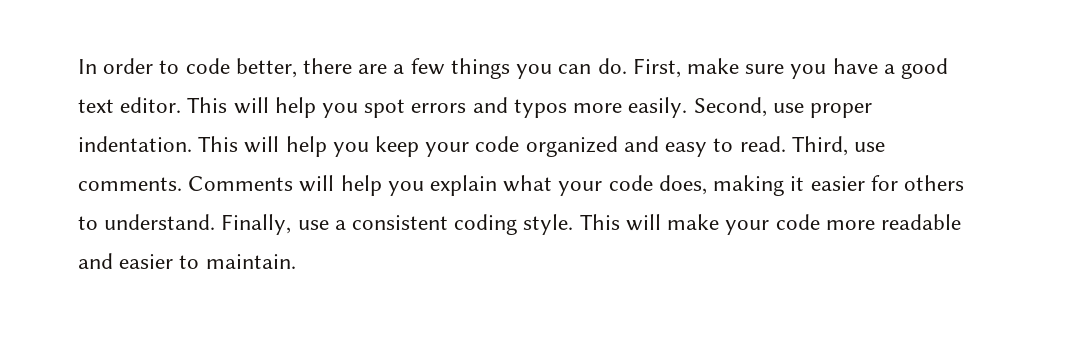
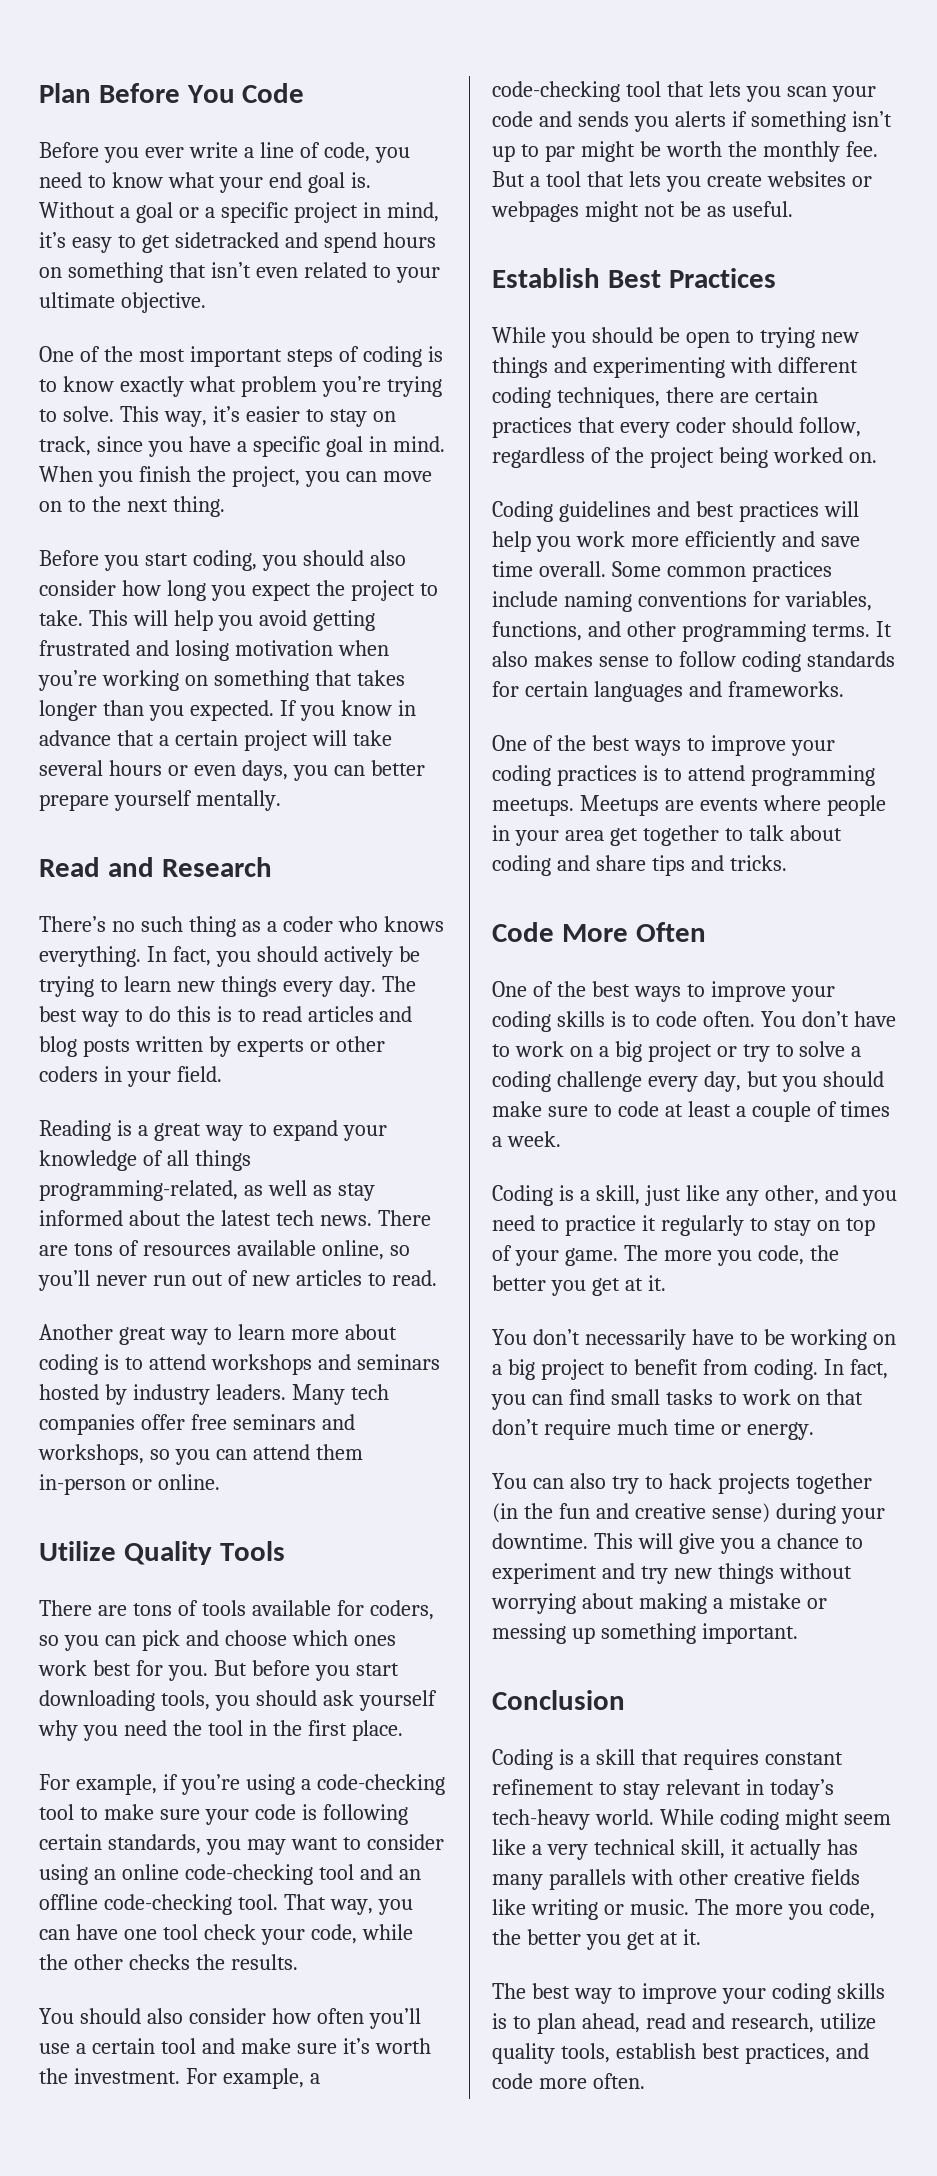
[78,58,948,79] [78,97,872,118] [78,136,885,157] [78,175,964,196] [78,214,961,235] [78,253,296,269] In order to code better, there are a few things you can do. First, make sure you have a good text editor. This will help you spot errors and typos more easily. Second, use proper indentation. This will help you keep your code organized and easy to read. Third, use comments. Comments will help you explain what your code does, making it easier for others to understand. Finally, use a consistent coding style. This will make your code more readable and easier to maintain. -> [39,83,305,103] [39,142,410,163] [39,172,371,193] [39,202,439,223] [39,232,436,253] [39,262,440,283] [39,292,206,313] [39,346,443,367] [39,376,442,397] [39,406,396,427] [39,436,445,457] [39,466,432,487] [39,496,225,517] [39,550,406,571] [39,580,438,601] [39,610,375,631] [39,640,389,661] [38,670,405,691] [39,700,416,721] [39,730,392,751] [39,760,425,781] [39,790,281,811] [39,857,272,877] [39,916,444,937] [39,946,420,967] [39,976,416,997] [39,1006,413,1027] [39,1036,385,1057] [39,1066,222,1087] [39,1120,387,1141] [39,1150,251,1171] [39,1180,375,1201] [39,1210,431,1226] [39,1240,410,1260] [38,1270,437,1291] [39,1324,397,1345] [39,1354,440,1375] [39,1384,389,1405] [39,1414,355,1435] [38,1444,363,1465] [39,1474,220,1495] [39,1541,285,1565] [39,1600,434,1620] [39,1630,396,1651] [38,1660,399,1681] [39,1690,437,1711] [38,1720,403,1741] [39,1774,445,1795] [39,1804,408,1825] [39,1834,444,1855] [39,1864,421,1885] [39,1894,413,1915] [39,1924,413,1945] [39,1954,298,1970] [39,2008,421,2029] [39,2038,431,2054] [39,2068,320,2089] [492,81,876,102] [492,111,892,132] [492,141,878,162] [492,171,872,192] [491,201,793,222] [492,268,776,288] [492,327,859,348] [492,357,858,378] [492,387,818,408] [492,417,861,438] [492,447,877,468] [492,501,859,522] [492,531,860,552] [492,561,832,582] [492,591,872,612] [492,621,892,642] [492,651,895,672] [492,681,844,702] [492,735,835,756] [492,765,875,786] [492,795,886,816] [492,825,842,846] [492,855,787,876] [492,922,706,942] [492,981,835,1002] [492,1011,896,1032] [492,1041,862,1062] [492,1071,884,1092] [492,1101,891,1122] [492,1131,561,1147] [492,1185,898,1206] [492,1215,875,1236] [492,1245,839,1266] [492,1275,666,1296] [492,1329,896,1350] [492,1359,888,1380] [491,1389,863,1410] [492,1419,814,1440] [492,1473,872,1494] [492,1503,885,1524] [492,1533,863,1554] [492,1563,852,1584] [491,1593,827,1614] [492,1623,798,1644] [492,1690,625,1710] [492,1749,843,1770] [492,1779,834,1800] [492,1809,891,1830] [492,1839,858,1860] [492,1869,860,1890] [492,1899,875,1920] [492,1929,701,1950] [492,1983,885,2004] [492,2013,876,2034] [492,2043,869,2064] [492,2073,645,2089] Plan Before You Code // Before you ever write a line of code, you need to know what your end goal is. Without a goal or a specific project in mind, it’s easy to get sidetracked and spend hours on something that isn’t even related to your ultimate objective. // One of the most important steps of coding is to know exactly what problem you’re trying to solve. This way, it’s easier to stay on track, since you have a specific goal in mind. When you finish the project, you can move on to the next thing. // Before you start coding, you should also consider how long you expect the project to take. This will help you avoid getting frustrated and losing motivation when you’re working on something that takes longer than you expected. If you know in advance that a certain project will take several hours or even days, you can better prepare yourself mentally. // Read and Research // There’s no such thing as a coder who knows everything. In fact, you should actively be trying to learn new things every day. The best way to do this is to read articles and blog posts written by experts or other coders in your field. // Reading is a great way to expand your knowledge of all things programming-related, as well as stay informed about the latest tech news. There are tons of resources available online, so you’ll never run out of new articles to read. // Another great way to learn more about coding is to attend workshops and seminars hosted by industry leaders. Many tech companies offer free seminars and workshops, so you can attend them in-person or online. // Utilize Quality Tools // There are tons of tools available for coders, so you can pick and choose which ones work best for you. But before you start downloading tools, you should ask yourself why you need the tool in the first place. // For example, if you’re using a code-checking tool to make sure your code is following certain standards, you may want to consider using an online code-checking tool and an offline code-checking tool. That way, you can have one tool check your code, while the other checks the results. // You should also consider how often you’ll use a certain tool and make sure it’s worth the investment. For example, a code-checking tool that lets you scan your code and sends you alerts if something isn’t up to par might be worth the monthly fee. But a tool that lets you create websites or webpages might not be as useful. // Establish Best Practices // While you should be open to trying new things and experimenting with different coding techniques, there are certain practices that every coder should follow, regardless of the project being worked on. // Coding guidelines and best practices will help you work more efficiently and save time overall. Some common practices include naming conventions for variables, functions, and other programming terms. It also makes sense to follow coding standards for certain languages and frameworks. // One of the best ways to improve your coding practices is to attend programming meetups. Meetups are events where people in your area get together to talk about coding and share tips and tricks. // Code More Often // One of the best ways to improve your coding skills is to code often. You don’t have to work on a big project or try to solve a coding challenge every day, but you should make sure to code at least a couple of times a week. // Coding is a skill, just like any other, and you need to practice it regularly to stay on top of your game. The more you code, the better you get at it. // You don’t necessarily have to be working on a big project to benefit from coding. In fact, you can find small tasks to work on that don’t require much time or energy. // You can also try to hack projects together (in the fun and creative sense) during your downtime. This will give you a chance to experiment and try new things without worrying about making a mistake or messing up something important. // Conclusion // Coding is a skill that requires constant refinement to stay relevant in today’s tech-heavy world. While coding might seem like a very technical skill, it actually has many parallels with other creative fields like writing or music. The more you code, the better you get at it. // The best way to improve your coding skills is to plan ahead, read and research, utilize quality tools, establish best practices, and code more often.

